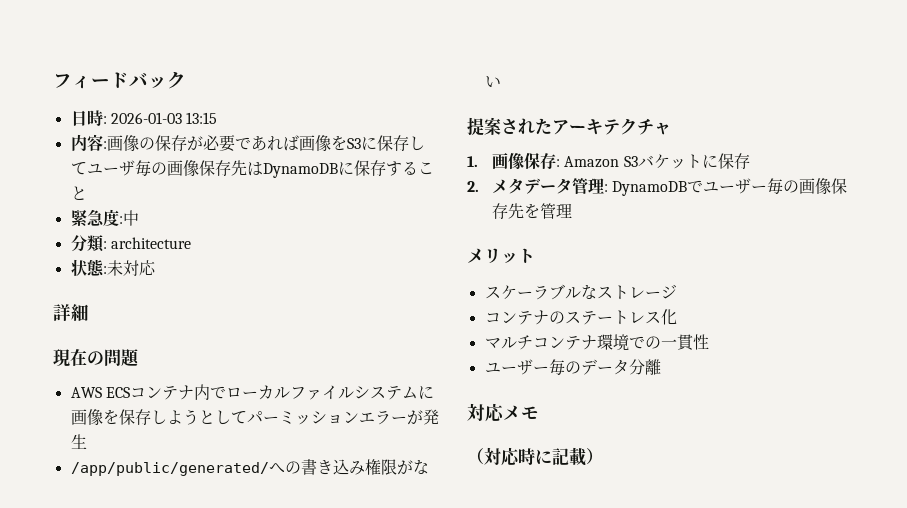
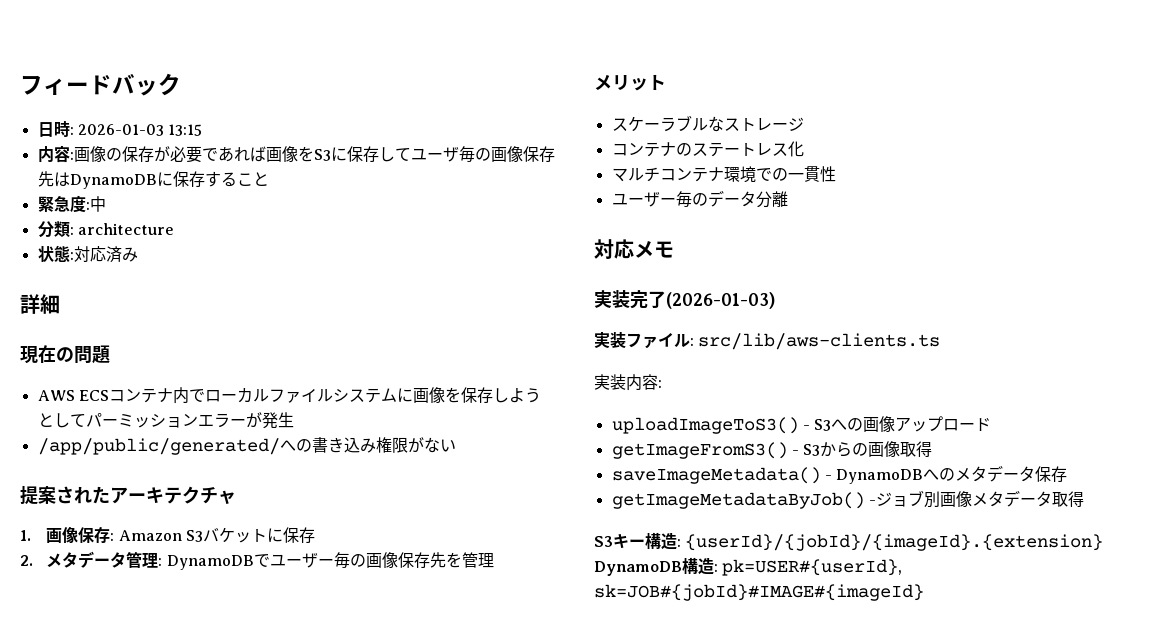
[106,260,156,276] 未対応 -> [73,246,138,263] 対応済み
[467,447,603,466] （対応時に記載） -> [594,290,775,309] [594,332,941,350] [594,374,662,391] [611,416,992,434] [611,441,933,459] [611,465,1068,484] [611,490,1084,509] [594,532,1104,551] [594,557,903,576] [594,584,924,601] 実装完了(2026-01-03) // 実装ファイル: src/lib/aws-clients.ts // 実装内容: // uploadImageToS3() - S3への画像アップロード // getImageFromS3() - S3からの画像取得 // saveImageMetadata() - DynamoDBへのメタデータ保存 // getImageMetadataByJob() -ジョブ別画像メタデータ取得 // S3キー構造: {userId}/{jobId}/{imageId}.{extension} DynamoDB構造: pk=USER#{userId}, sk=JOB#{jobId}#IMAGE#{imageId}

